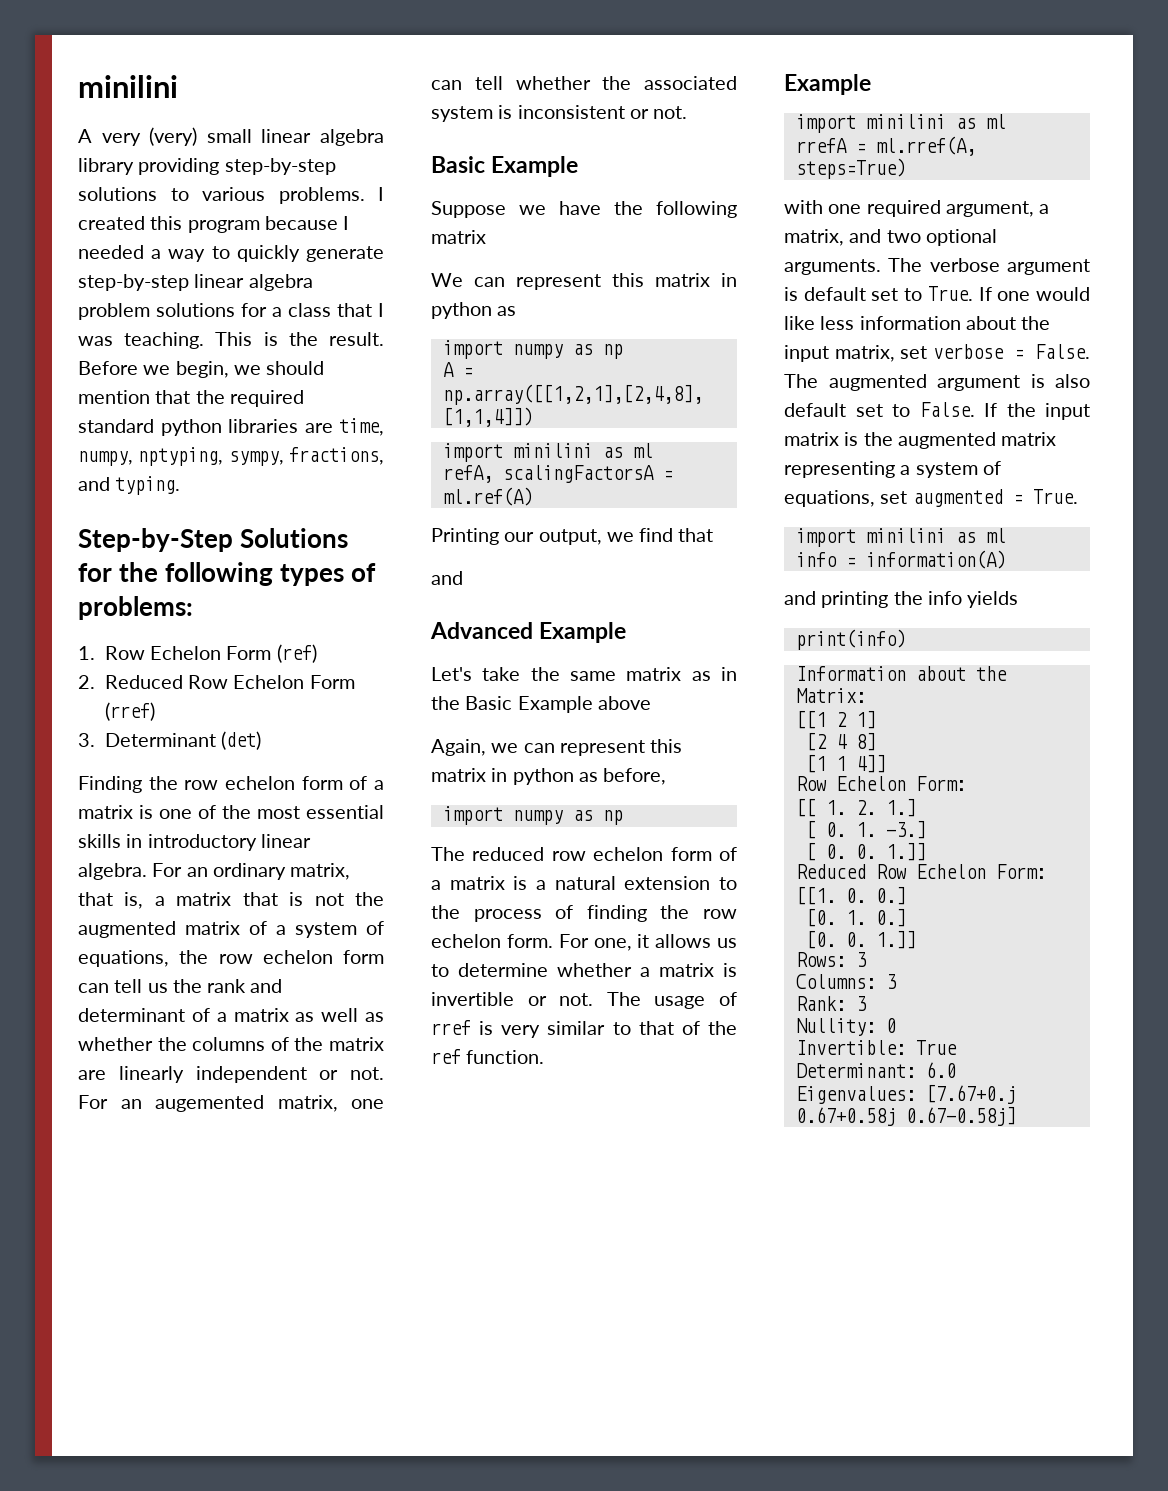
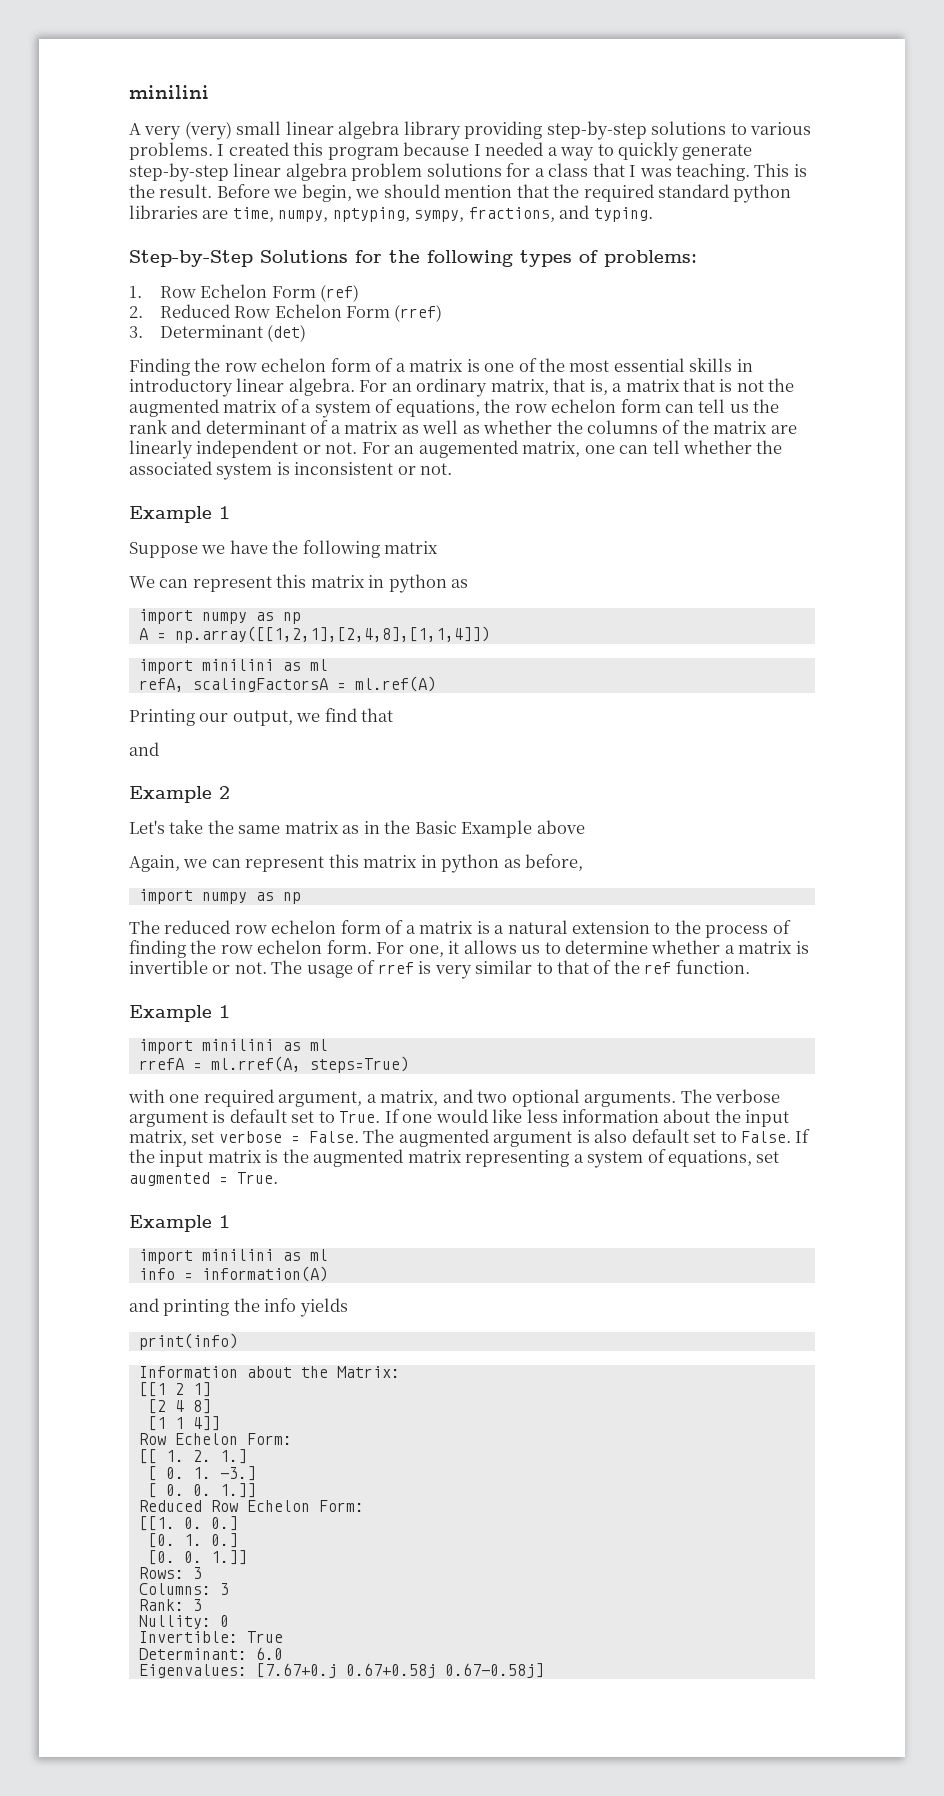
[431,156,579,177] Basic Example -> [129,506,230,523] Example 1
[430,622,627,643] Advanced Example -> [129,786,230,803] Example 2
(871, 84) none -> [219,1005,230,1018] 1
(1078, 496) none -> [129,1215,230,1232] // Example 1

